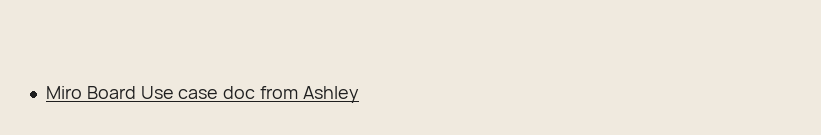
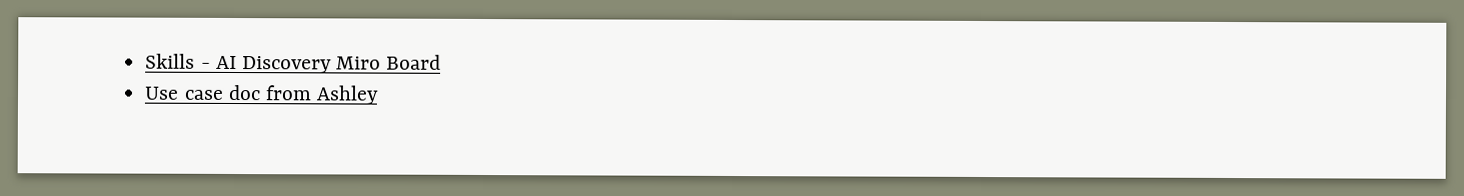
(45, 92) none -> [145,53,332,74] Skills - AI Discovery
(136, 92) none -> (442, 62) //

